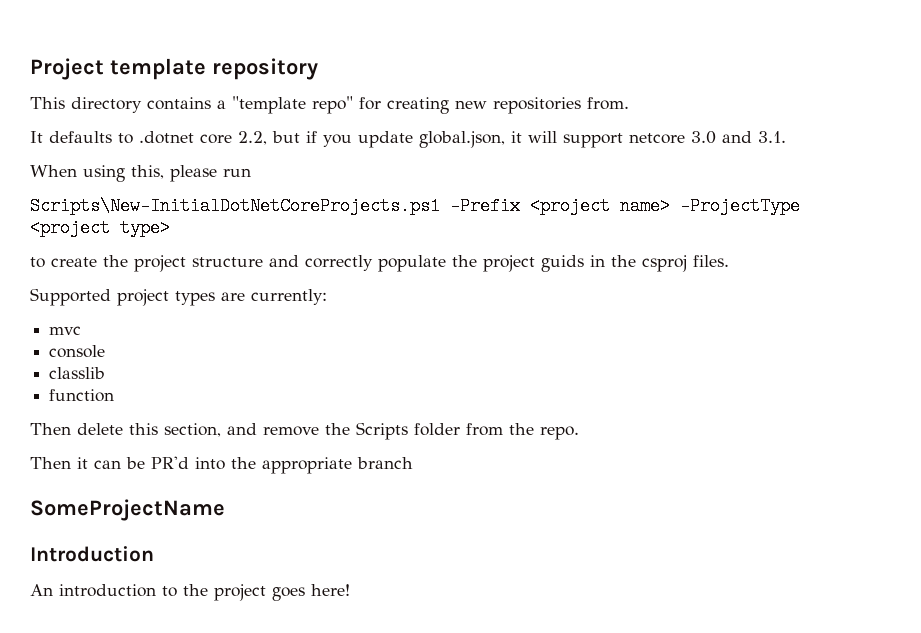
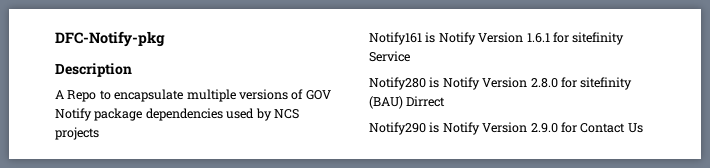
[30,58,318,80] [30,96,629,114] [30,131,786,148] [30,165,251,182] [30,197,800,215] [30,219,170,237] [30,255,729,272] [30,288,327,306] [49,326,82,335] [49,345,106,358] [49,367,106,379] [49,389,115,402] [30,422,579,440] [30,456,413,474] [30,499,225,521] [30,546,154,562] [30,584,350,601] Project template repository // This directory contains a "template repo" for creating new repositories from. // It defaults to .dotnet core 2.2, but if you update global.json, it will support netcore 3.0 and 3.1. // When using this, please run // Scripts\New-InitialDotNetCoreProjects.ps1 -Prefix <project name> -ProjectType <project type> // to create the project structure and correctly populate the project guids in the csproj files. // Supported project types are currently: // mvc // console // classlib // function // Then delete this section, and remove the Scripts folder from the repo. // Then it can be PR'd into the appropriate branch // SomeProjectName // Introduction // An introduction to the project goes here! -> [55,31,165,47] [55,63,132,77] [55,89,331,102] [55,108,299,121] [55,127,99,140] [369,32,625,45] [369,51,410,62] [369,77,633,90] [369,96,446,109] [369,122,643,135] DFC-Notify-pkg // Description // A Repo to encapsulate multiple versions of GOV Notify package dependencies used by NCS projects // Notify161 is Notify Version 1.6.1 for sitefinity Service // Notify280 is Notify Version 2.8.0 for sitefinity (BAU) Dirrect // Notify290 is Notify Version 2.9.0 for Contact Us

